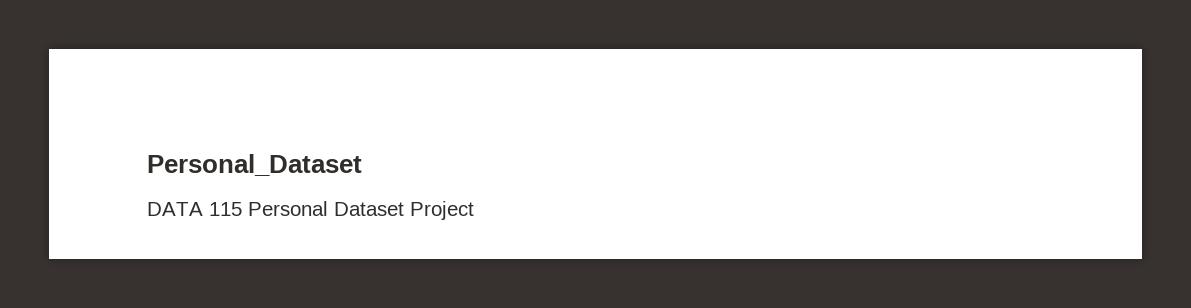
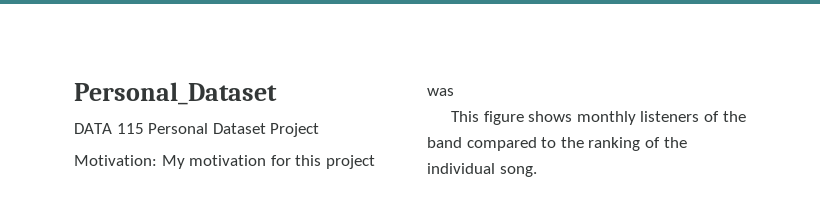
(474, 210) none -> [74,155,375,169] [427,88,454,96] [450,111,746,125] [427,137,687,151] [427,163,537,177] // Motivation: My motivation for this project was // This figure shows monthly listeners of the band compared to the ranking of the individual song.

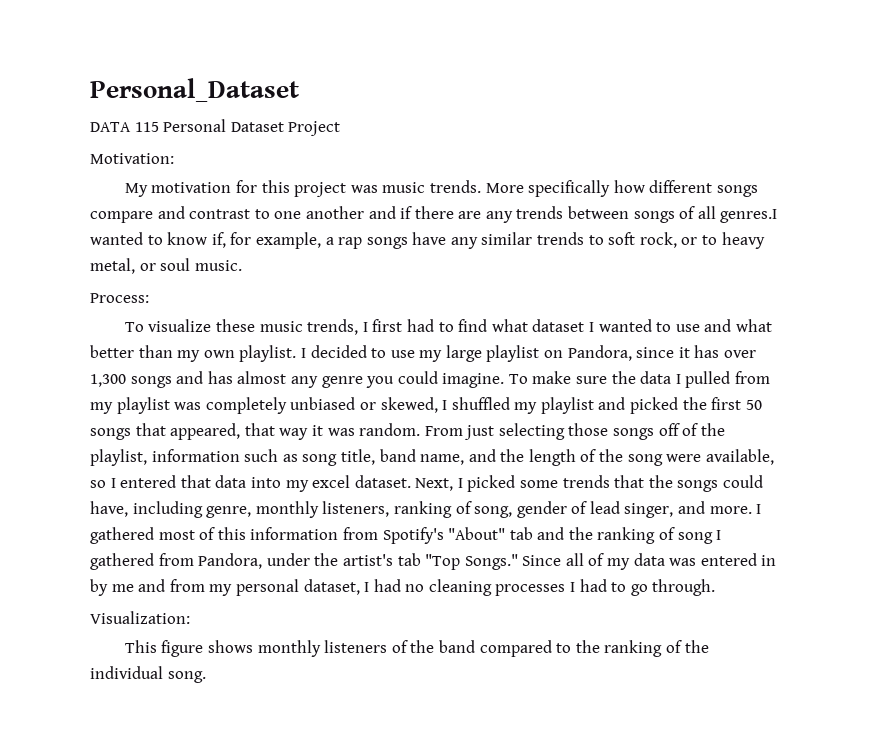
(157, 160) none -> (174, 158) //
(454, 92) none -> [382,180,758,197] [90,206,778,223] [90,232,765,249] [90,258,242,274] [90,293,149,303] [124,319,772,335] [90,345,757,362] [90,371,771,388] [90,397,762,414] [90,423,725,440] [90,449,774,466] [90,475,764,492] [90,501,762,518] [90,527,722,544] [90,553,777,570] [90,579,716,596] [90,611,190,624] music trends. More specifically how different songs compare and contrast to one another and if there are any trends between songs of all genres.I wanted to know if, for example, a rap songs have any similar trends to soft rock, or to heavy metal, or soul music. // Process: // To visualize these music trends, I first had to find what dataset I wanted to use and what better than my own playlist. I decided to use my large playlist on Pandora, since it has over 1,300 songs and has almost any genre you could imagine. To make sure the data I pulled from my playlist was completely unbiased or skewed, I shuffled my playlist and picked the first 50 songs that appeared, that way it was random. From just selecting those songs off of the playlist, information such as song title, band name, and the length of the song were available, so I entered that data into my excel dataset. Next, I picked some trends that the songs could have, including genre, monthly listeners, ranking of song, gender of lead singer, and more. I gathered most of this information from Spotify's "About" tab and the ranking of song I gathered from Pandora, under the artist's tab "Top Songs." Since all of my data was entered in by me and from my personal dataset, I had no cleaning processes I had to go through. // Visualization:

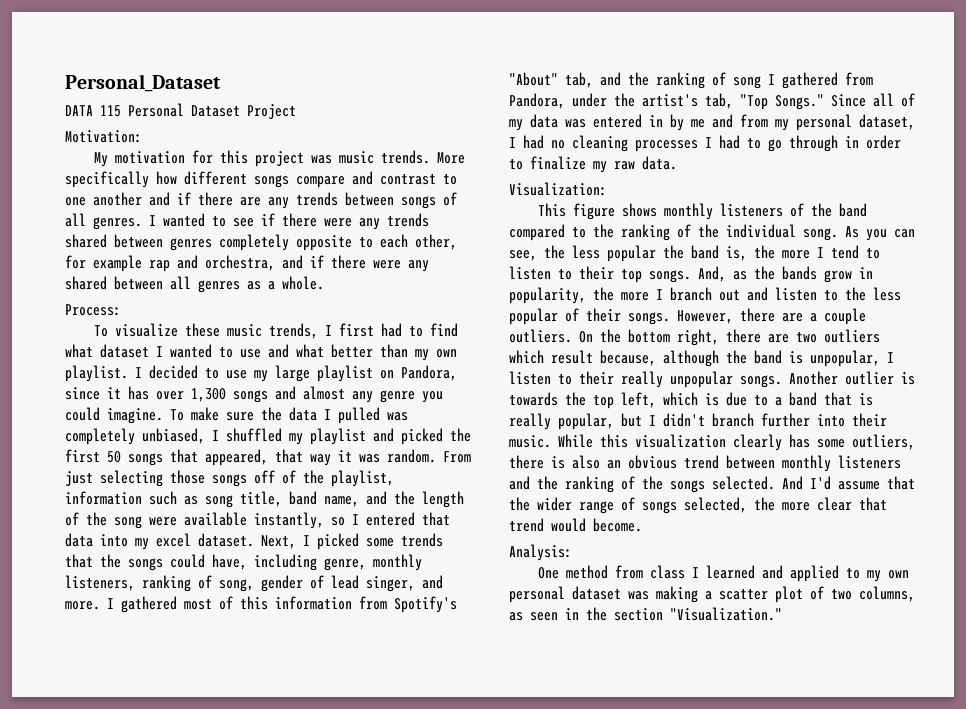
[720,209,778,223] [90,232,765,249] [90,258,242,274] genres.I wanted to know if, for example, a rap songs have any similar trends to soft rock, or to heavy metal, or soul music. -> [93,213,429,230] [65,234,457,251] [65,255,429,272] [65,276,324,293] genres. I wanted to see if there were any trends shared between genres completely opposite to each other, for example rap and orchestra, and if there were any shared between all genres as a whole.
[207,371,233,384] has -> (296, 393) none
[735,371,771,384] [90,397,438,414] from my playlist was completely unbiased or skewed, -> [387,412,408,421] [65,428,205,445] was completely unbiased,
[705,449,774,465] available, -> [184,512,324,529] available instantly,
[509,527,533,540] tab -> [565,72,593,88] tab,
[397,553,421,566] tab -> [705,93,733,109] tab,
[652,579,716,596] through. -> [789,135,901,152] [509,156,677,173] through in order to finalize my raw data.
(206, 677) none -> [845,226,915,241] [509,245,880,262] [509,266,873,283] [509,287,901,304] [509,308,866,325] [509,329,880,346] [509,350,894,367] [509,371,915,388] [509,392,873,409] [509,413,887,430] [509,434,915,451] [509,455,901,472] [509,476,915,493] [509,497,887,514] [509,518,642,532] [509,544,572,561] [538,565,910,582] [509,586,915,603] [509,607,782,621] As you can see, the less popular the band is, the more I tend to listen to their top songs. And, as the bands grow in popularity, the more I branch out and listen to the less popular of their songs. However, there are a couple outliers. On the bottom right, there are two outliers which result because, although the band is unpopular, I listen to their really unpopular songs. Another outlier is towards the top left, which is due to a band that is really popular, but I didn't branch further into their music. While this visualization clearly has some outliers, there is also an obvious trend between monthly listeners and the ranking of the songs selected. And I'd assume that the wider range of songs selected, the more clear that trend would become. // Analysis: // One method from class I learned and applied to my own personal dataset was making a scatter plot of two columns, as seen in the section "Visualization."

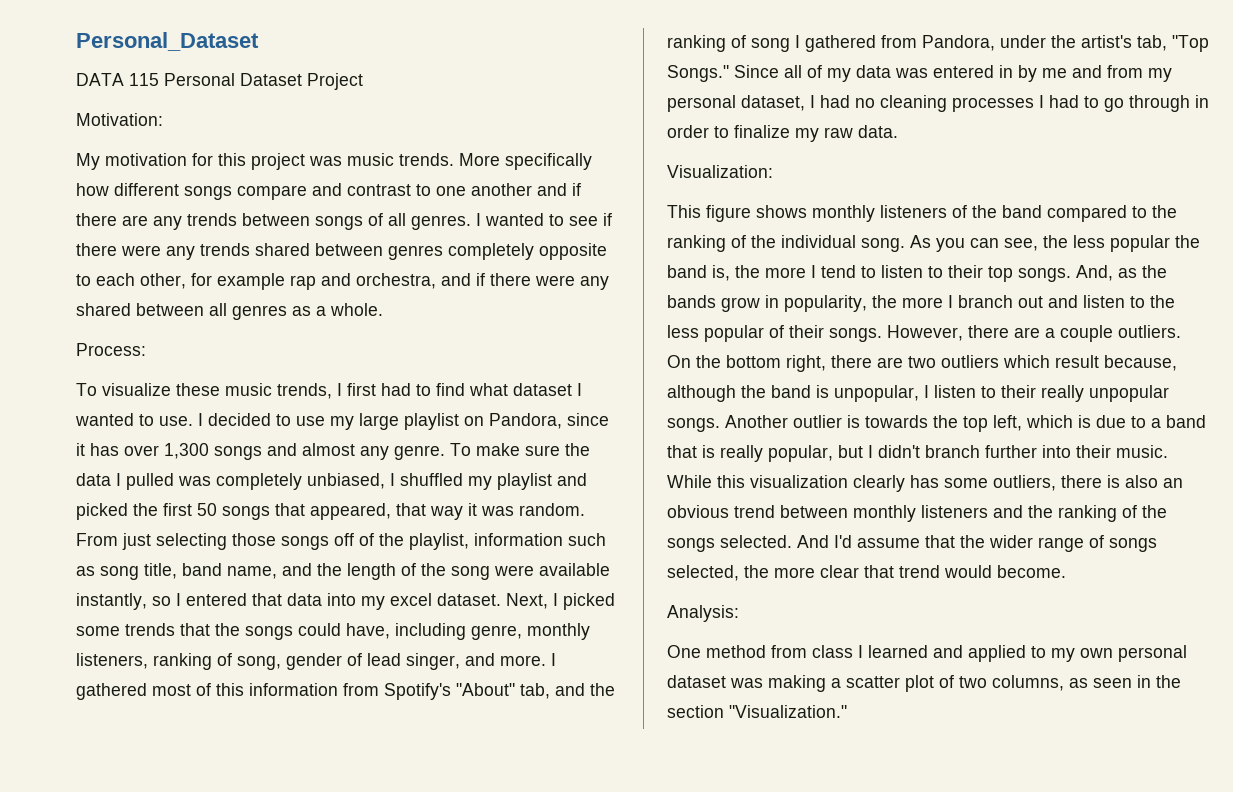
[240,344,457,361] [65,365,128,382] use and what better than my own playlist. -> [159,416,193,426] use.
[380,390,443,403] [65,407,163,424] genre you could imagine. -> [394,445,445,460] genre.

